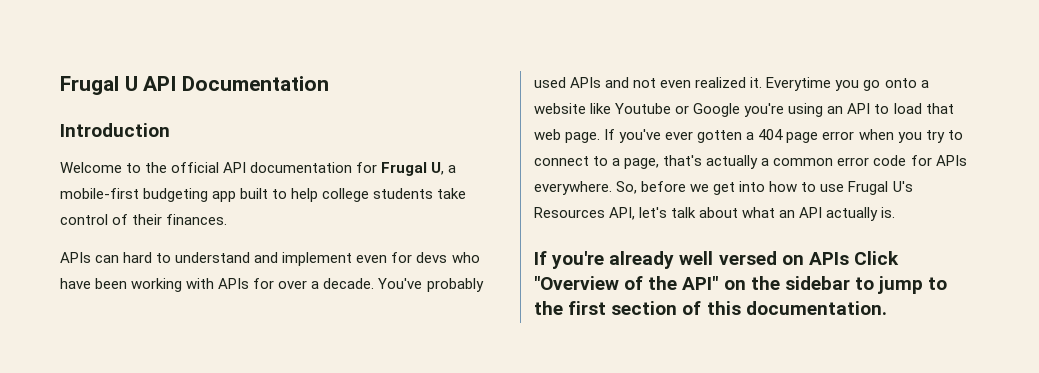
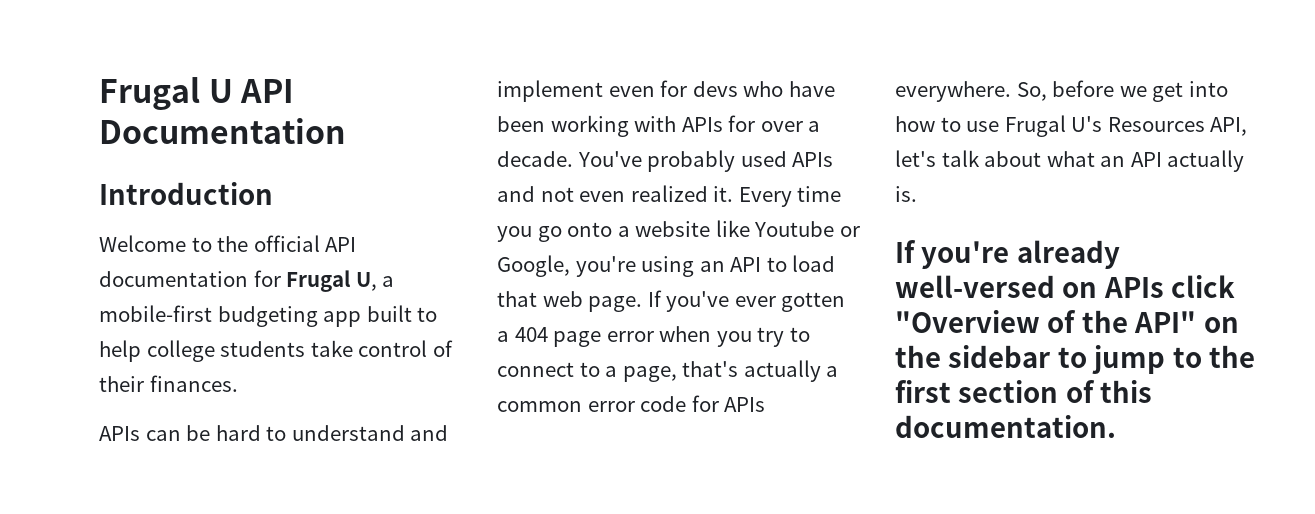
(120, 259) none -> [186,425,211,441] be
[766,77,832,91] Everytime -> [738,186,842,207] Every time
[693,103,741,117] Google -> [497,255,570,277] Google,
[679,251,777,265] well versed -> [895,275,1055,298] well-versed
[853,251,899,265] Click -> [1171,275,1236,298] click

